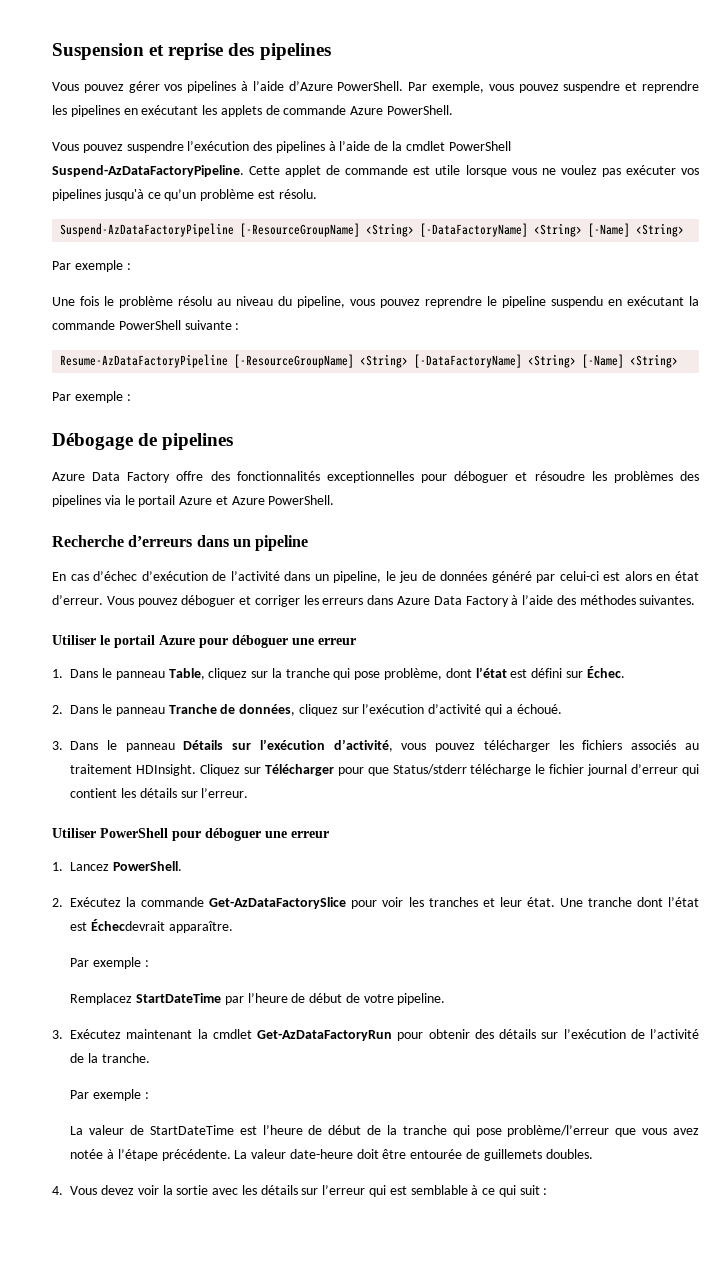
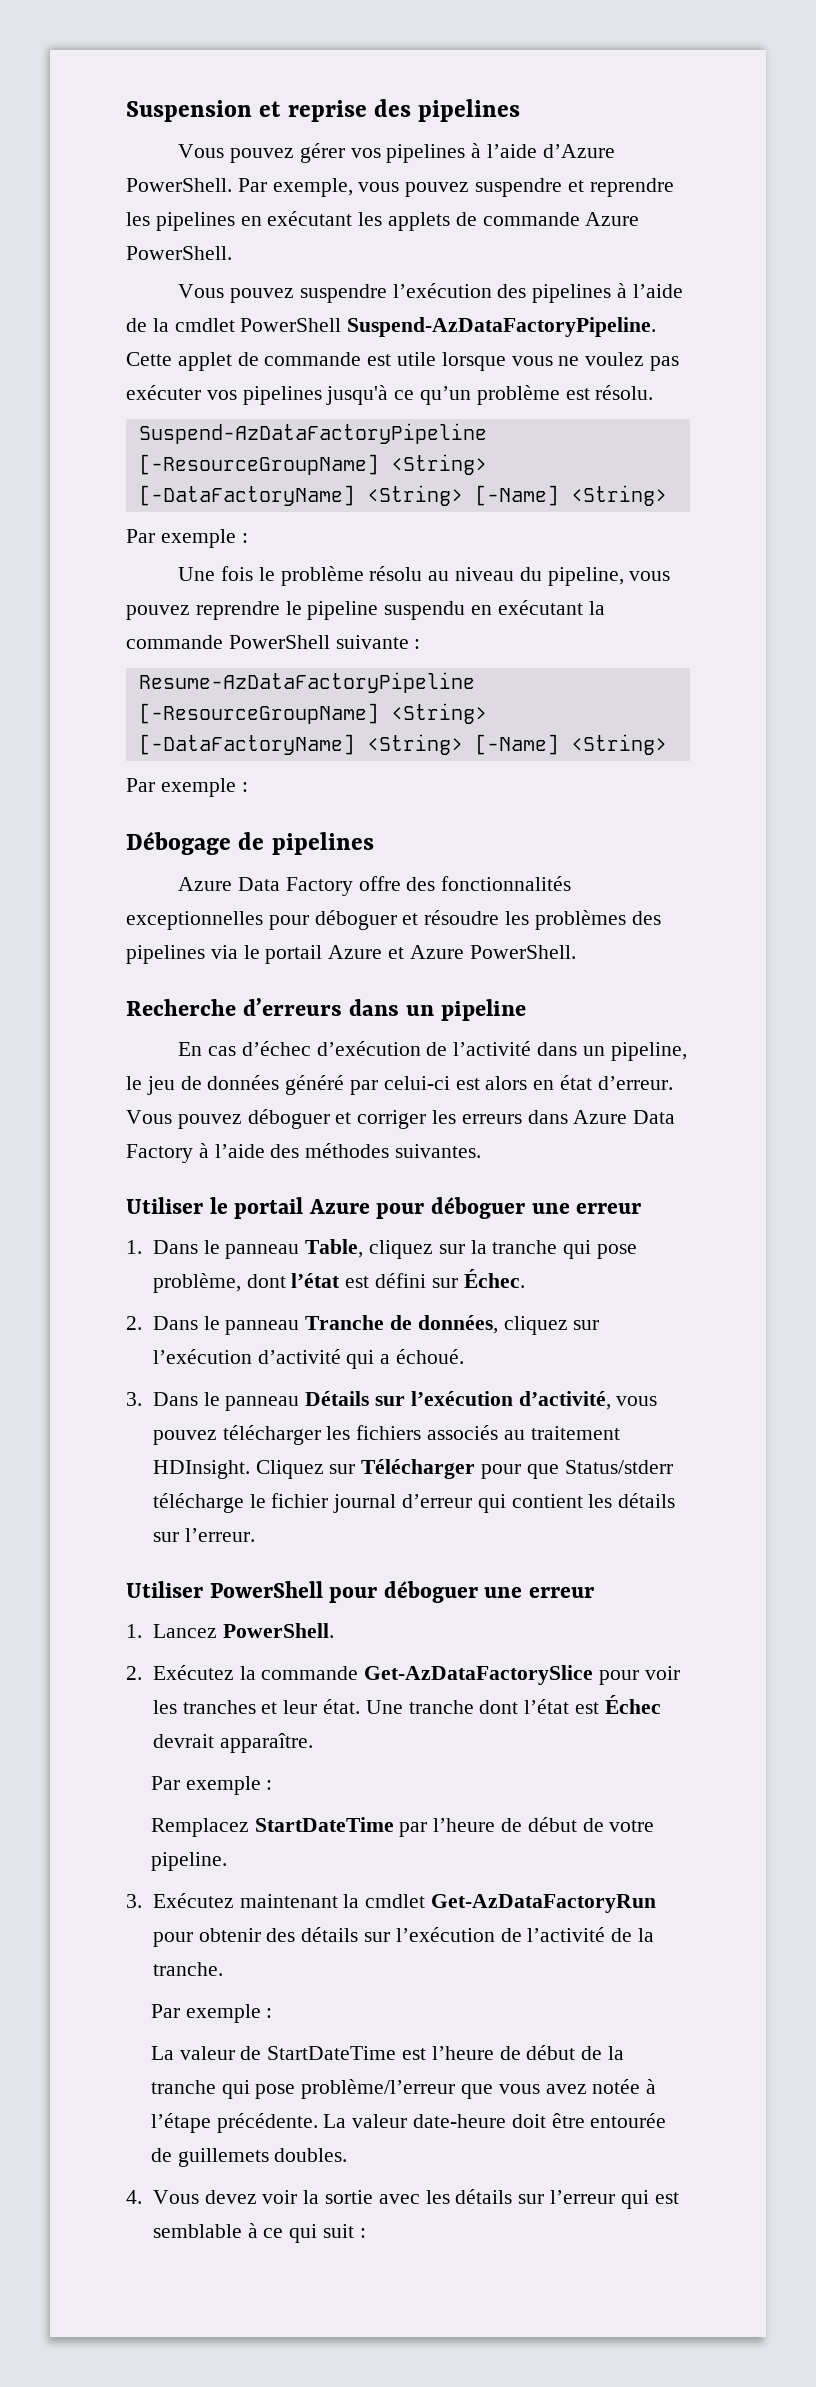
[90,919,165,931] Échecdevrait -> [604,1695,661,1714] [152,1734,214,1748] Échec devrait

